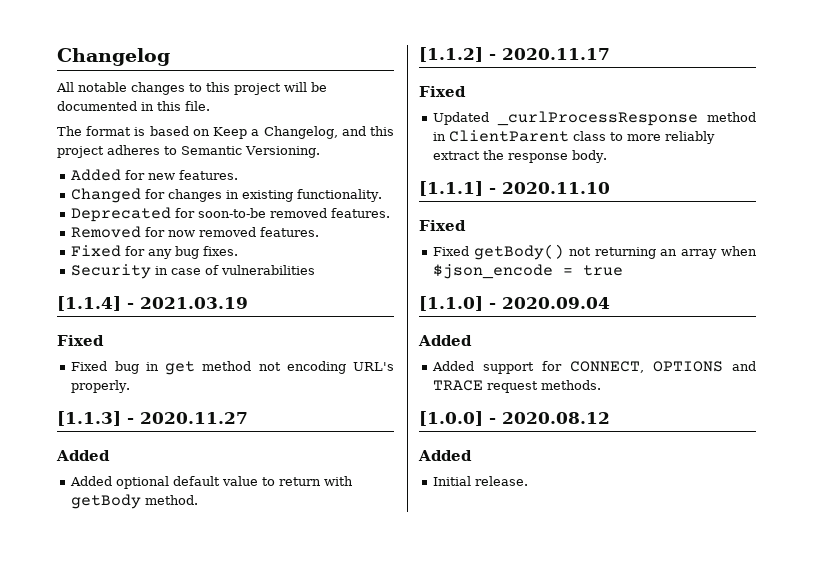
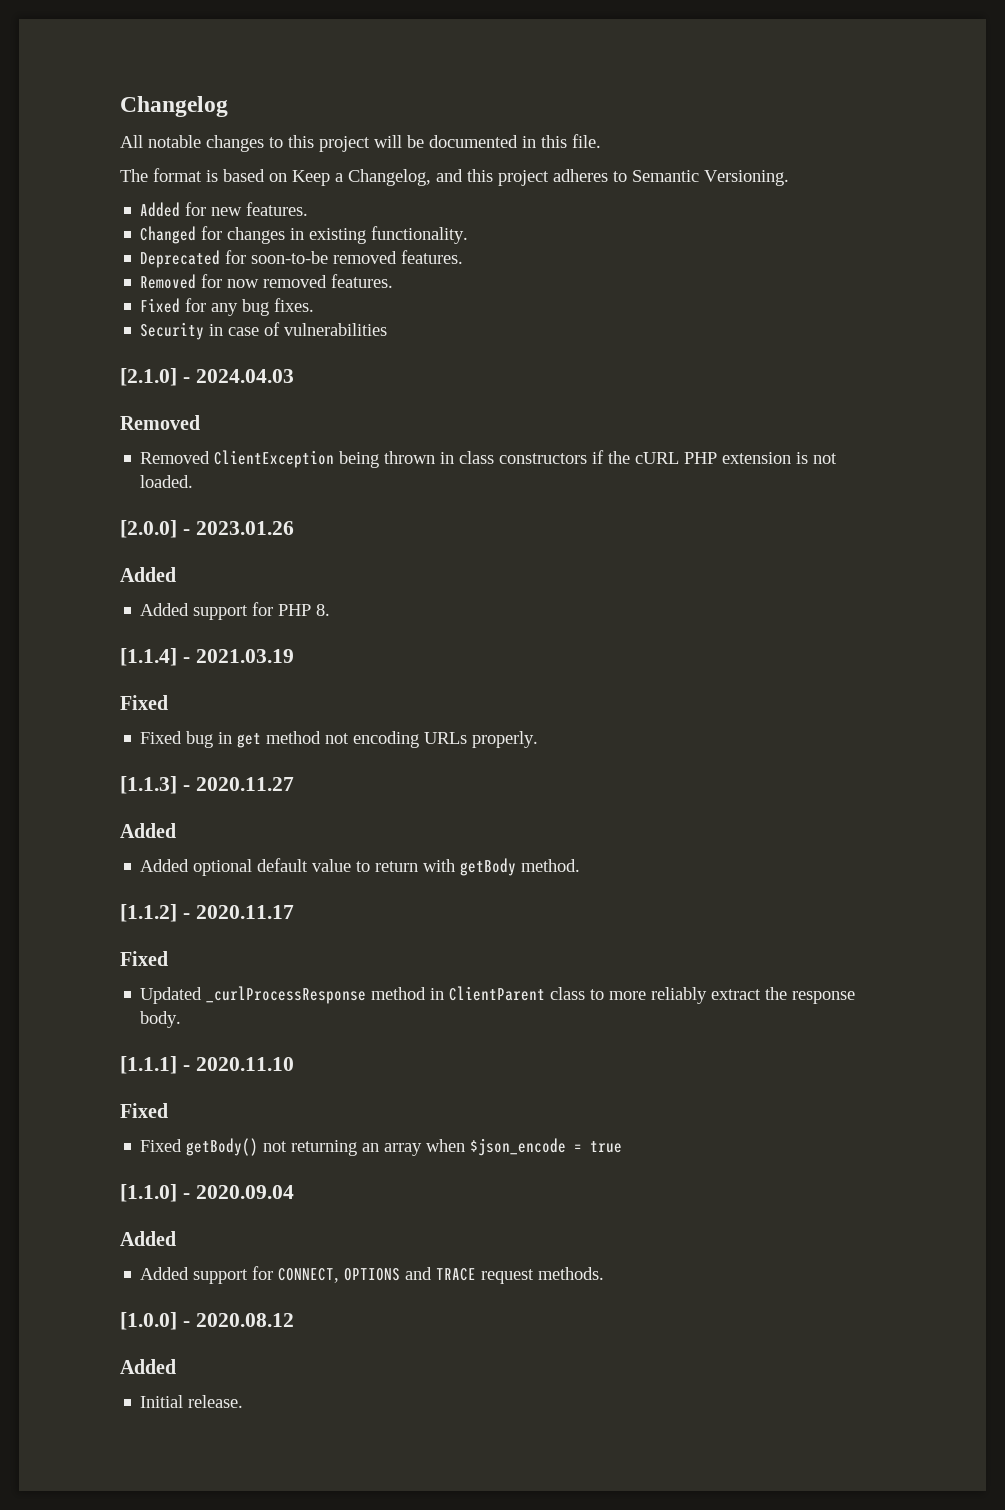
(316, 270) none -> [120,368,294,386] [120,415,200,430] [140,450,838,468] [140,475,194,488] [120,520,294,538] [120,567,176,582] [140,602,331,620] // [2.1.0] - 2024.04.03 // Removed // Removed ClientException being thrown in class constructors if the cURL PHP extension is not loaded. // [2.0.0] - 2023.01.26 // Added // Added support for PHP 8.
[353,362,394,371] URL's -> [424,732,468,744] URLs

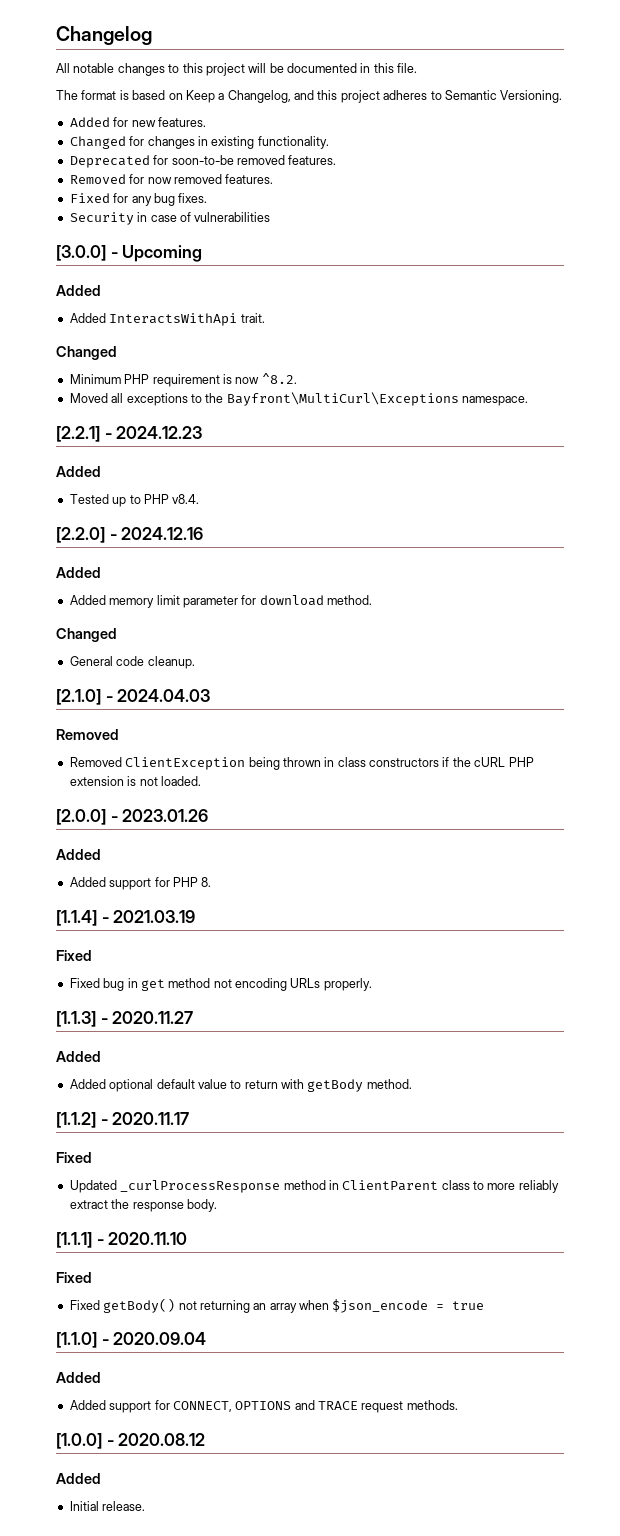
(388, 329) none -> [56,245,203,262] [56,285,101,296] [69,313,265,326] [56,346,117,360] [69,373,297,387] [69,392,528,406] [56,426,203,442] [56,466,101,477] [69,494,200,507] [56,527,204,543] [56,567,101,578] [69,595,372,608] [56,628,117,642] [69,656,195,669] // [3.0.0] - Upcoming // Added // Added InteractsWithApi trait. // Changed // Minimum PHP requirement is now ^8.2. // Moved all exceptions to the Bayfront\MultiCurl\Exceptions namespace. // [2.2.1] - 2024.12.23 // Added // Tested up to PHP v8.4. // [2.2.0] - 2024.12.16 // Added // Added memory limit parameter for download method. // Changed // General code cleanup.

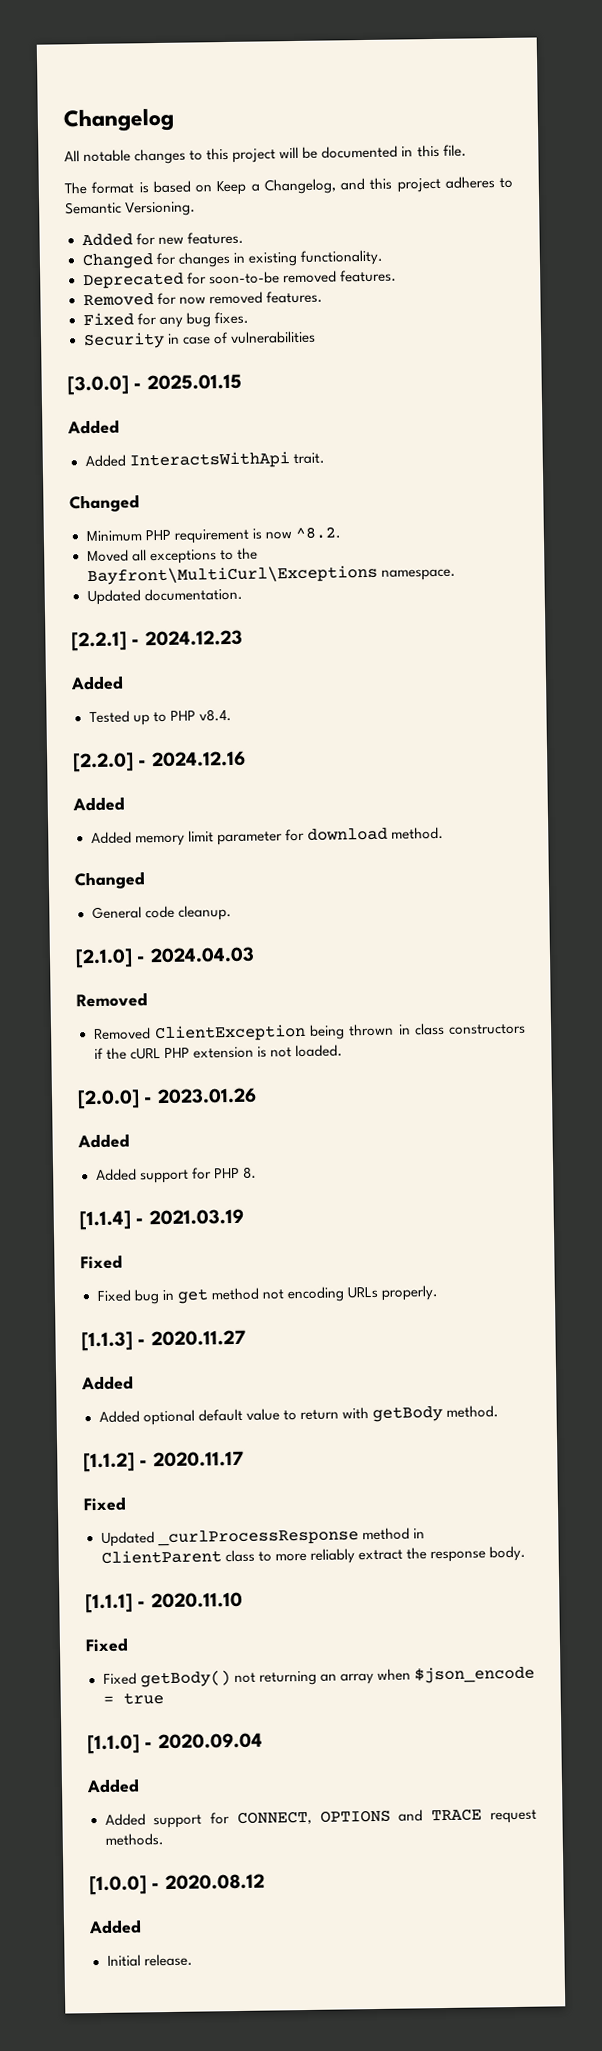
[122,245,203,262] Upcoming -> [146,373,242,391] 2025.01.15
(528, 401) none -> [86,587,243,606] // Updated documentation.

